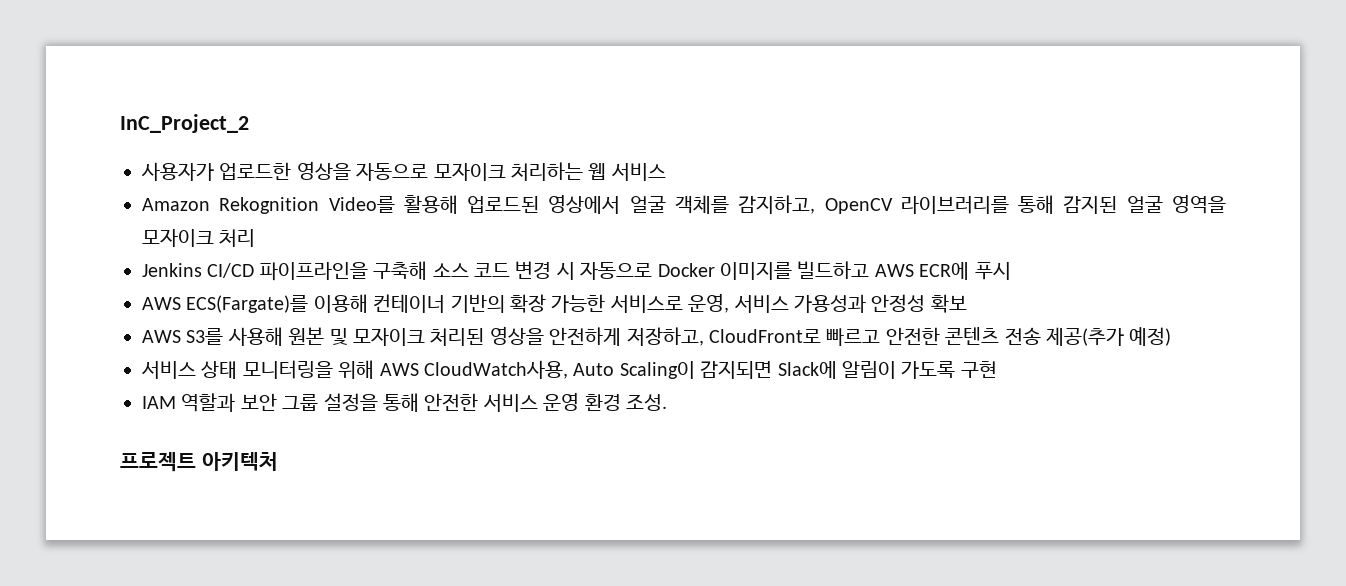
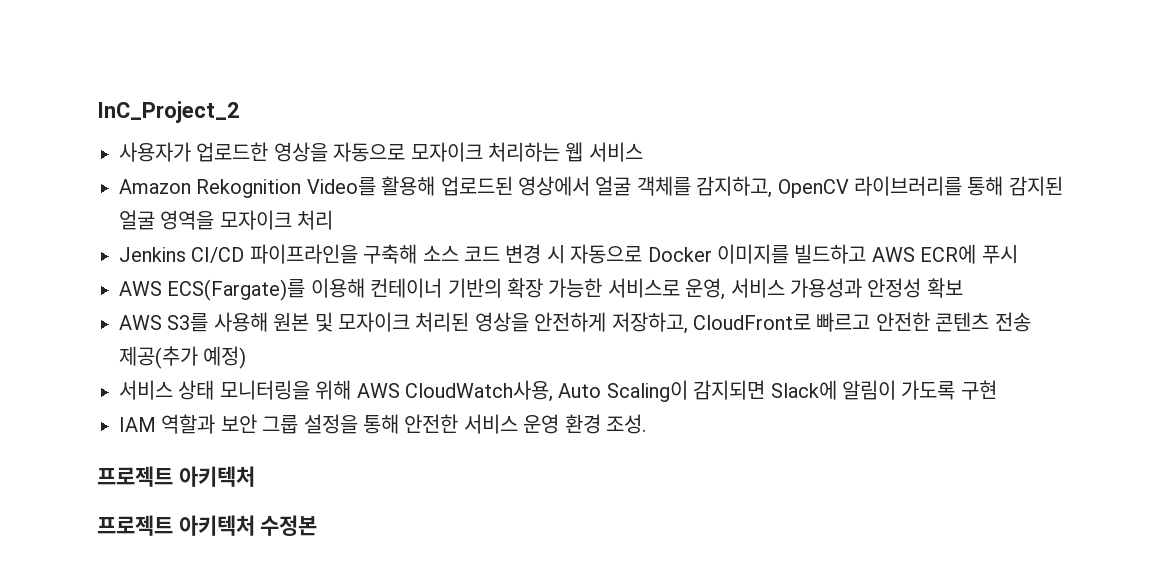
(278, 461) none -> [97,515,318,536] // 프로젝트 아키텍처 수정본

